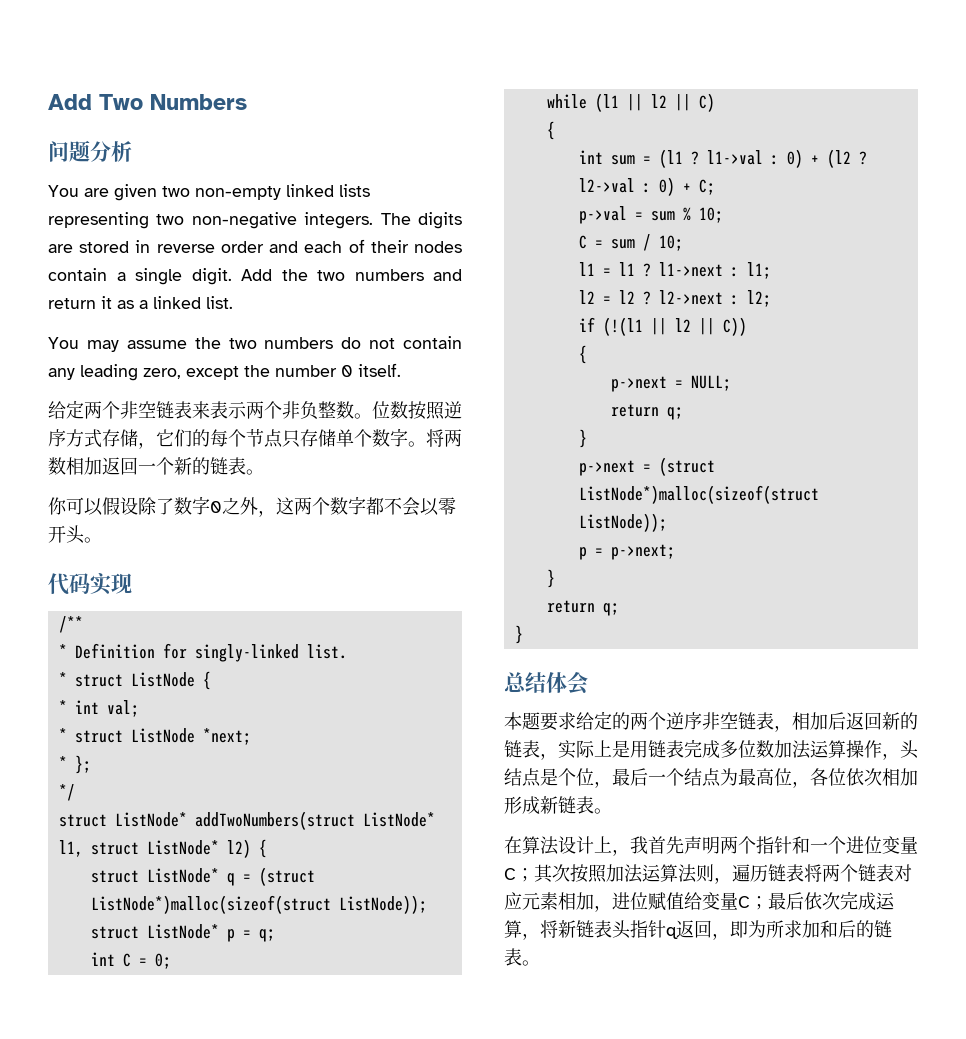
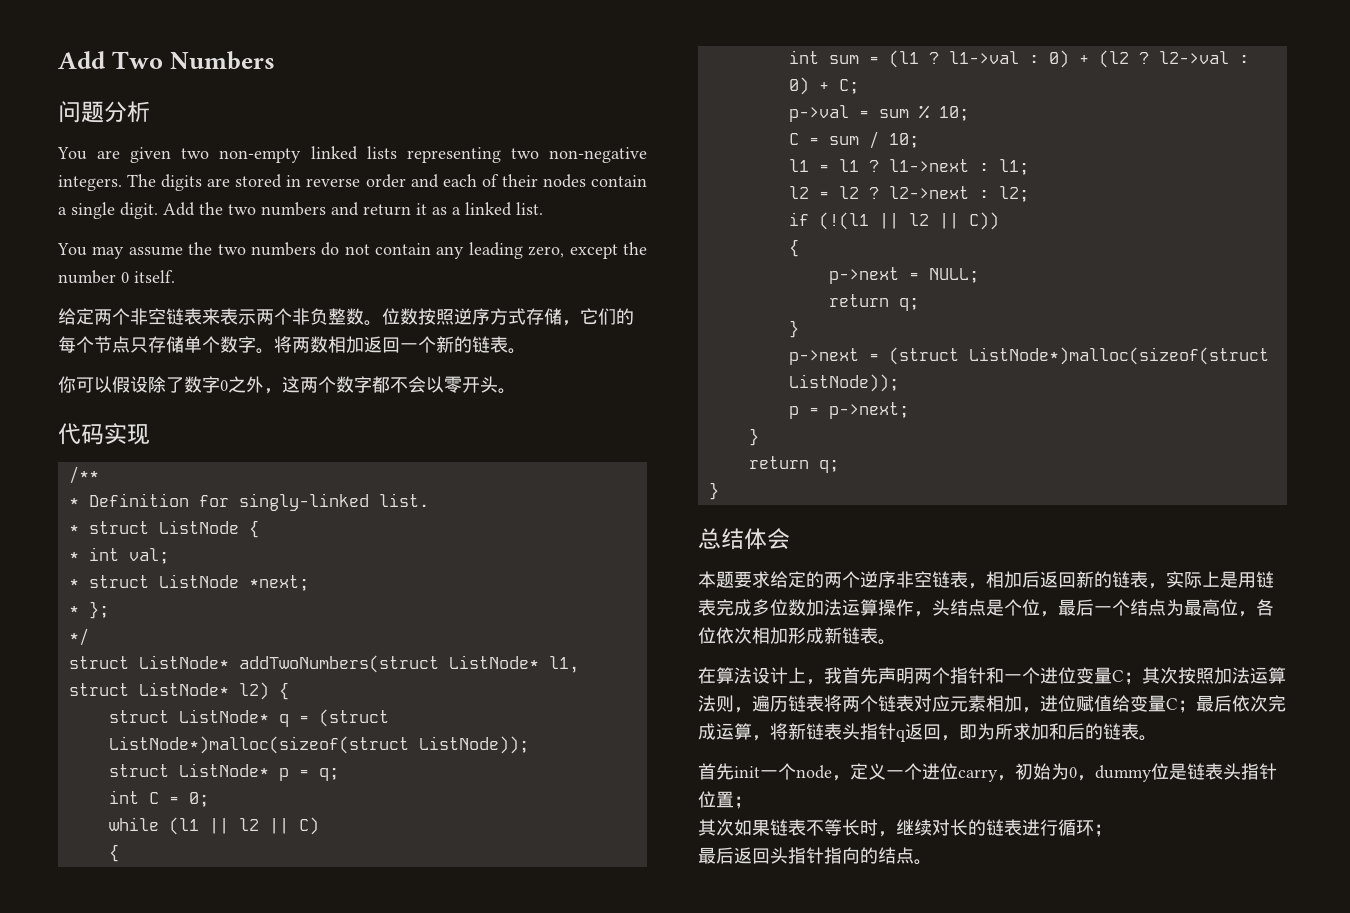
(540, 963) none -> [698,763,1277,782] [698,791,752,809] [698,819,1112,837] [698,847,932,865] // 首先init一个node，定义一个进位carry，初始为0，dummy位是链表头指针位置； // 其次如果链表不等长时，继续对长的链表进行循环； // 最后返回头指针指向的结点。

